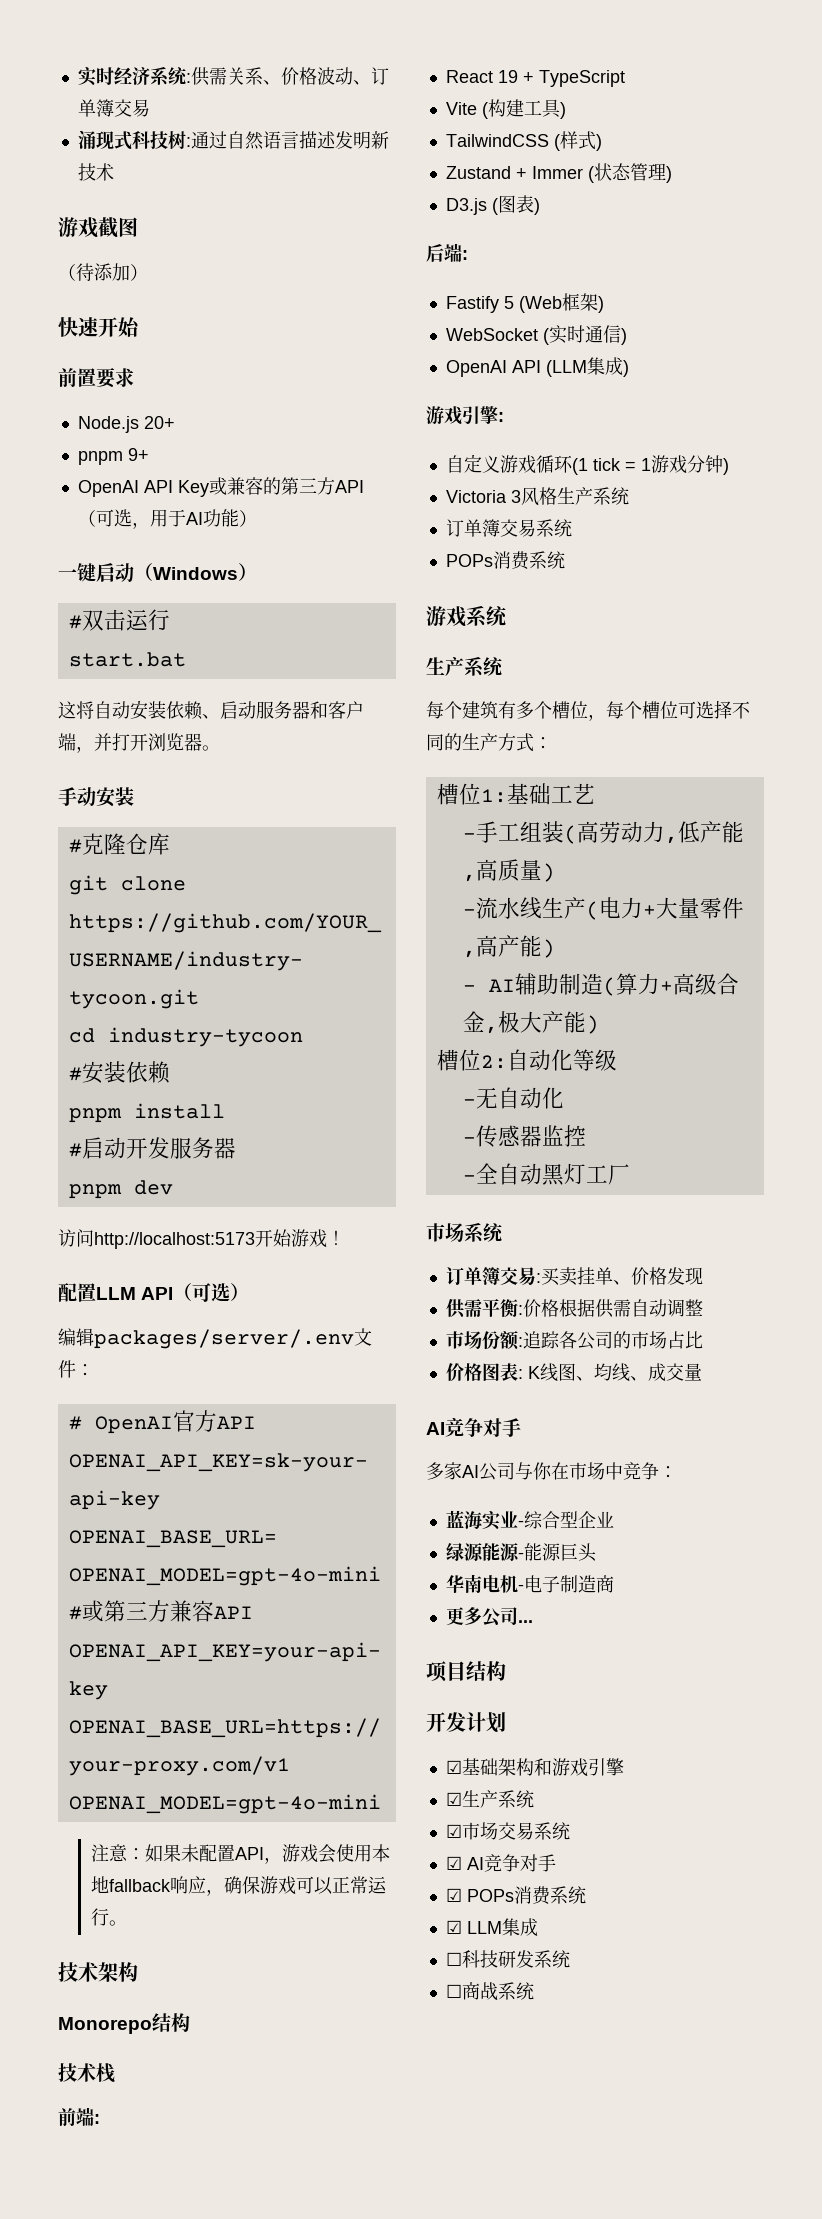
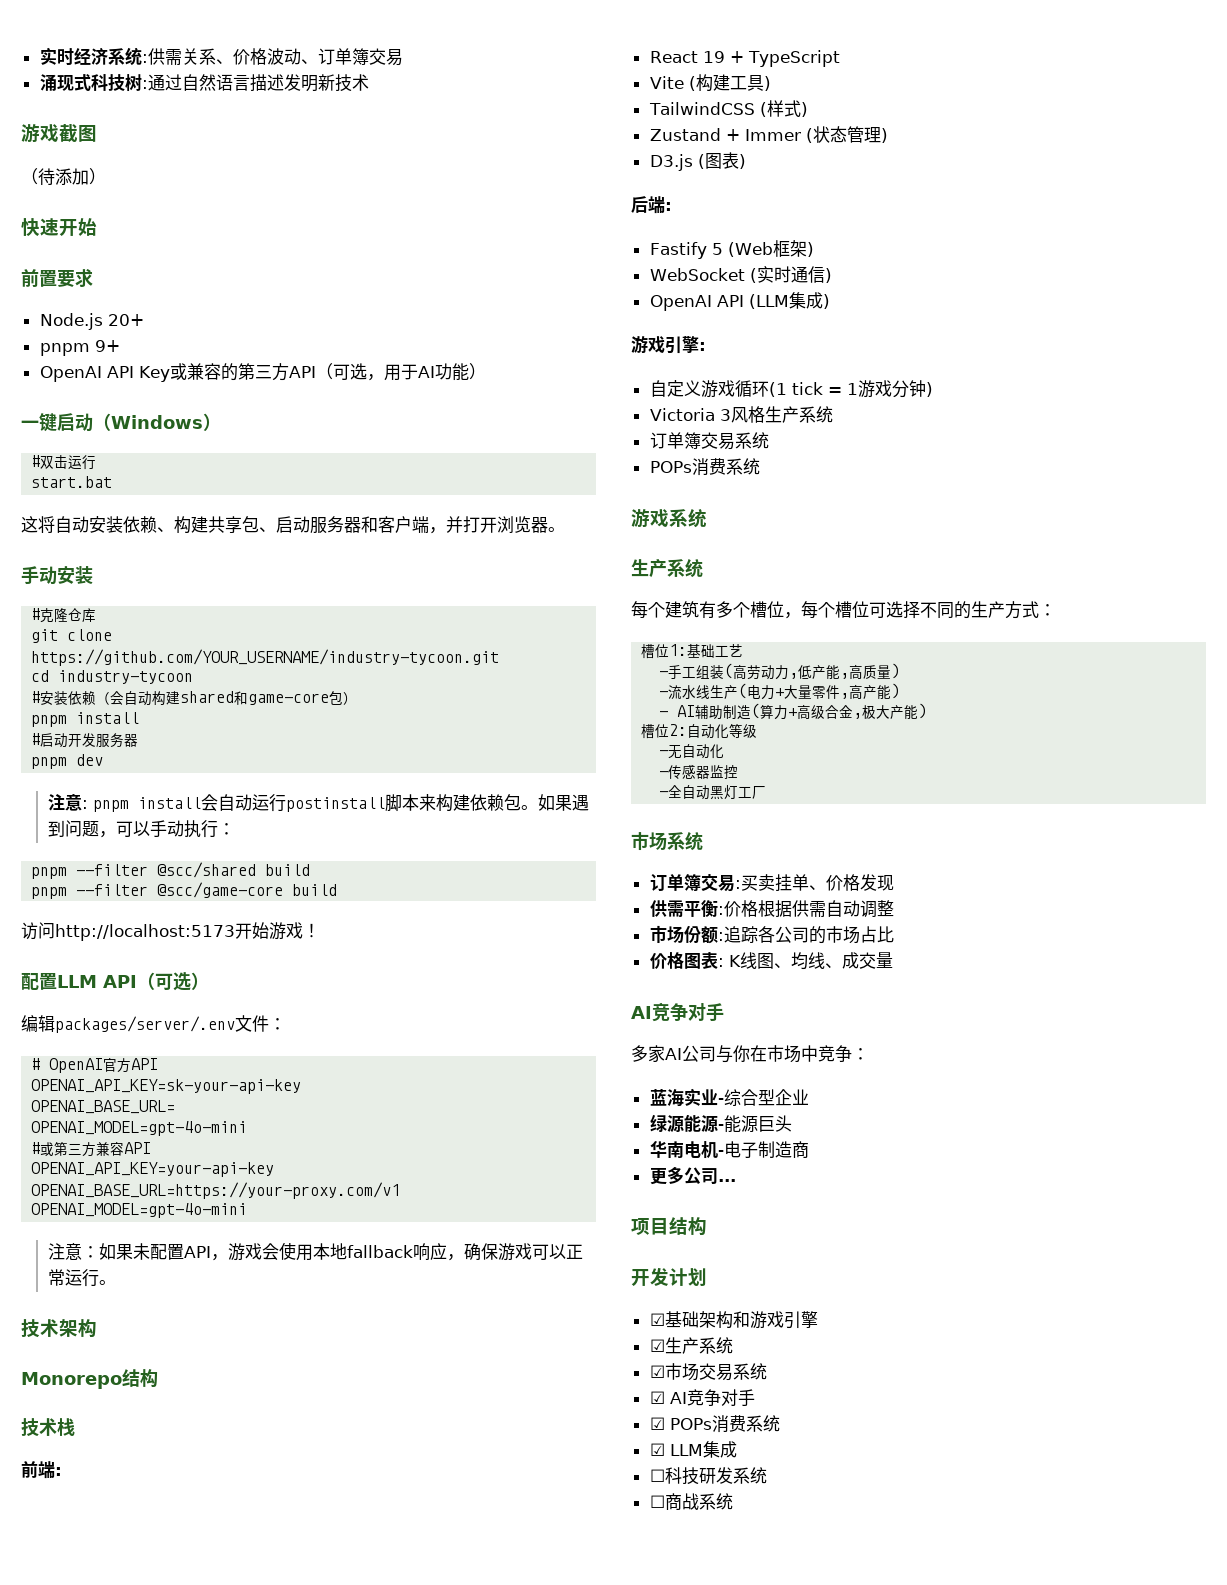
(220, 716) none -> [174,516,276,534] 构建共享包、
(170, 1072) none -> [96,691,358,706] （会自动构建shared和game-core包）
(173, 1187) none -> [47,794,589,812] [47,820,235,838] [31,862,311,879] [31,882,338,899] // 注意: pnpm install会自动运行postinstall脚本来构建依赖包。如果遇到问题，可以手动执行： // pnpm --filter @scc/shared build // pnpm --filter @scc/game-core build

